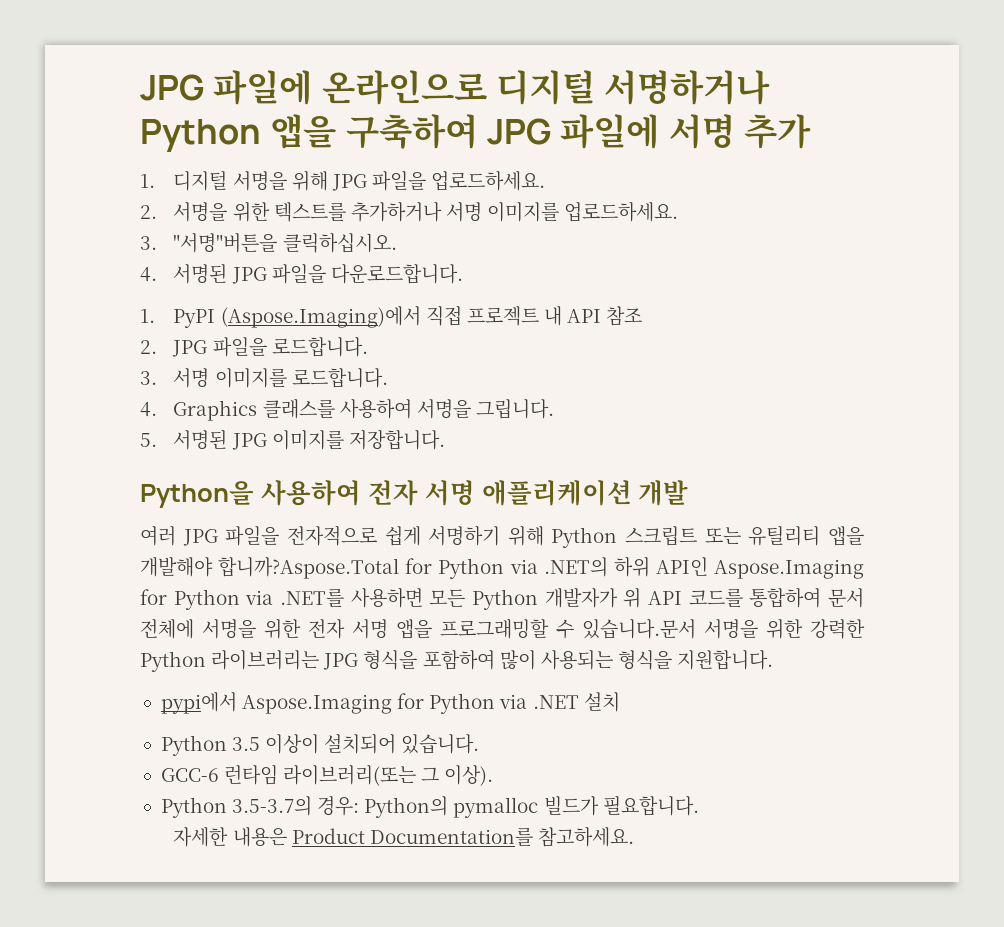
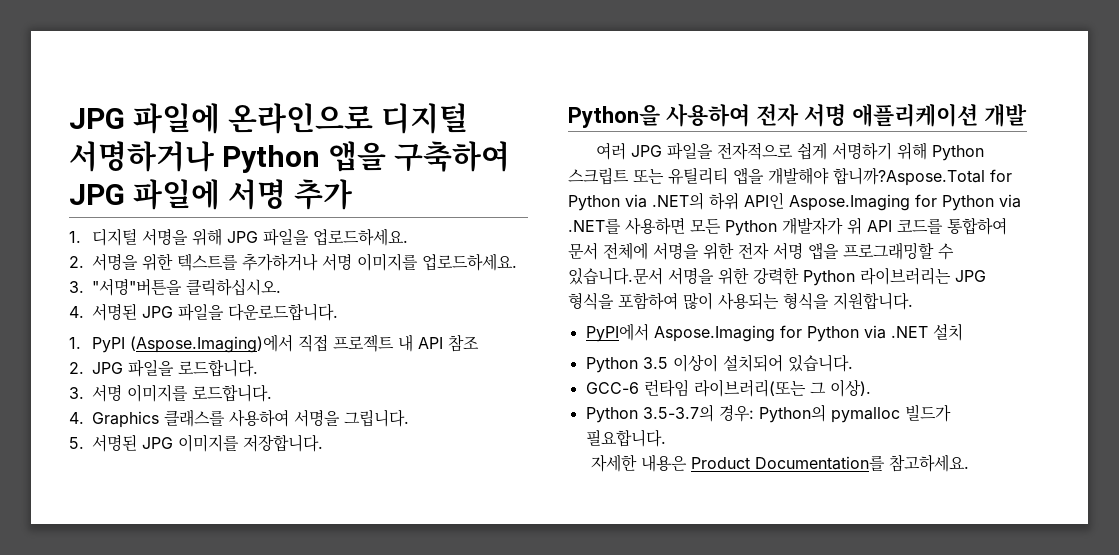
[160,692,237,714] pypi에서 -> [585,323,649,342] PyPI에서

